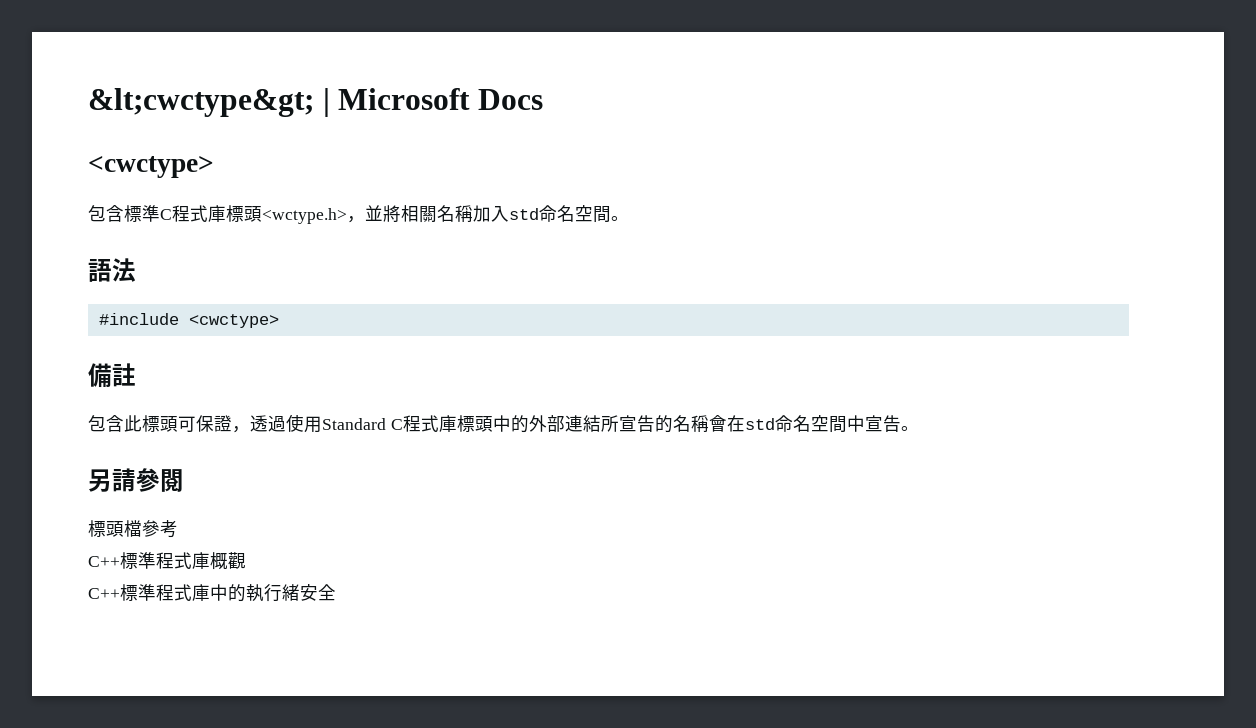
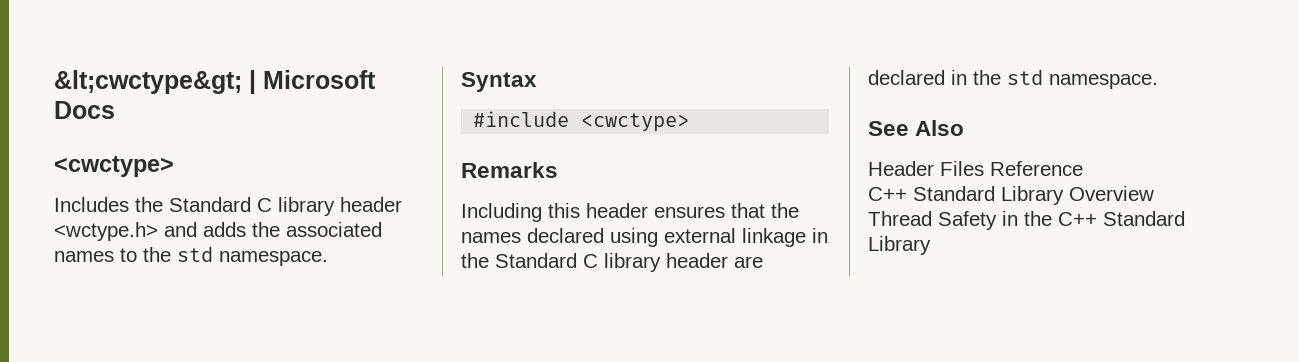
[88,205,629,224] [88,258,136,282] [98,313,279,328] [88,363,136,388] [88,414,919,433] [88,468,184,492] [88,520,178,538] [88,552,246,570] [88,584,336,602] 包含標準C程式庫標頭<wctype.h>，並將相關名稱加入std命名空間。 // 語法 // #include <cwctype> // 備註 // 包含此標頭可保證，透過使用Standard C程式庫標頭中的外部連結所宣告的名稱會在std命名空間中宣告。 // 另請參閱 // 標頭檔參考 // C++標準程式庫概觀 // C++標準程式庫中的執行緒安全 -> [54,197,402,216] [54,222,382,241] [54,246,328,266] [461,72,537,92] [473,111,690,132] [461,162,558,178] [461,203,799,222] [461,228,828,247] [461,253,763,272] [868,69,1158,89] [868,120,965,136] [868,161,1083,176] [868,186,1154,205] [868,211,1185,230] [868,236,931,255] Includes the Standard C library header <wctype.h> and adds the associated names to the std namespace. // Syntax // #include <cwctype> // Remarks // Including this header ensures that the names declared using external linkage in the Standard C library header are declared in the std namespace. // See Also // Header Files Reference // C++ Standard Library Overview // Thread Safety in the C++ Standard Library

